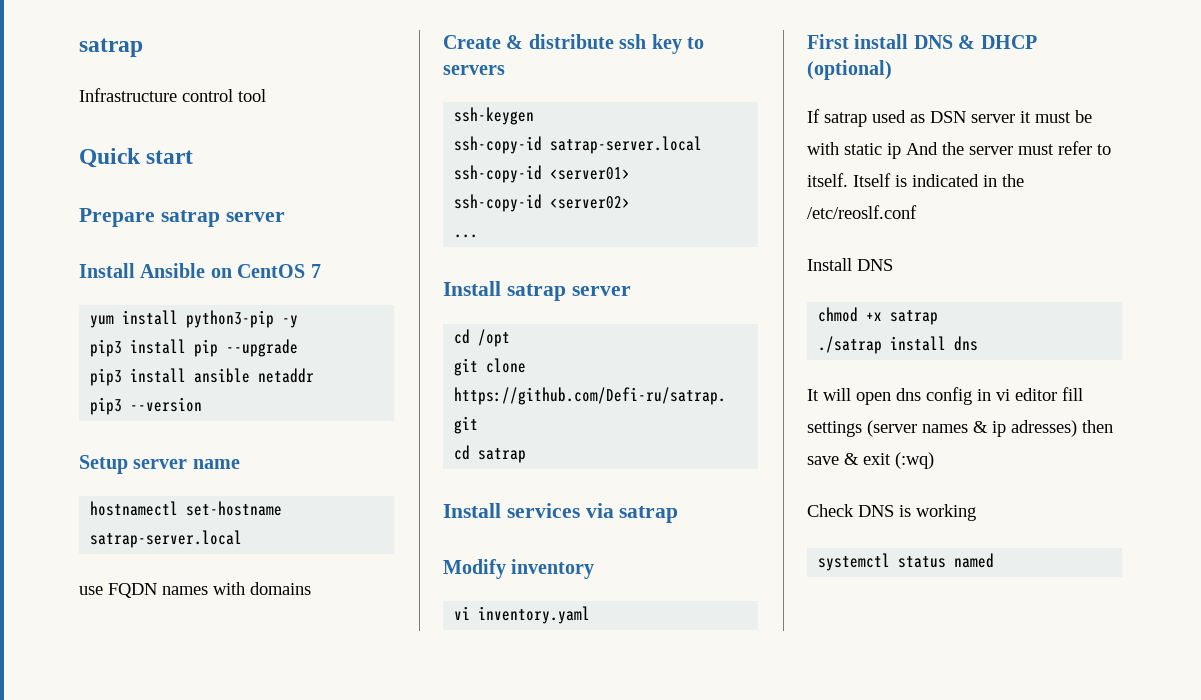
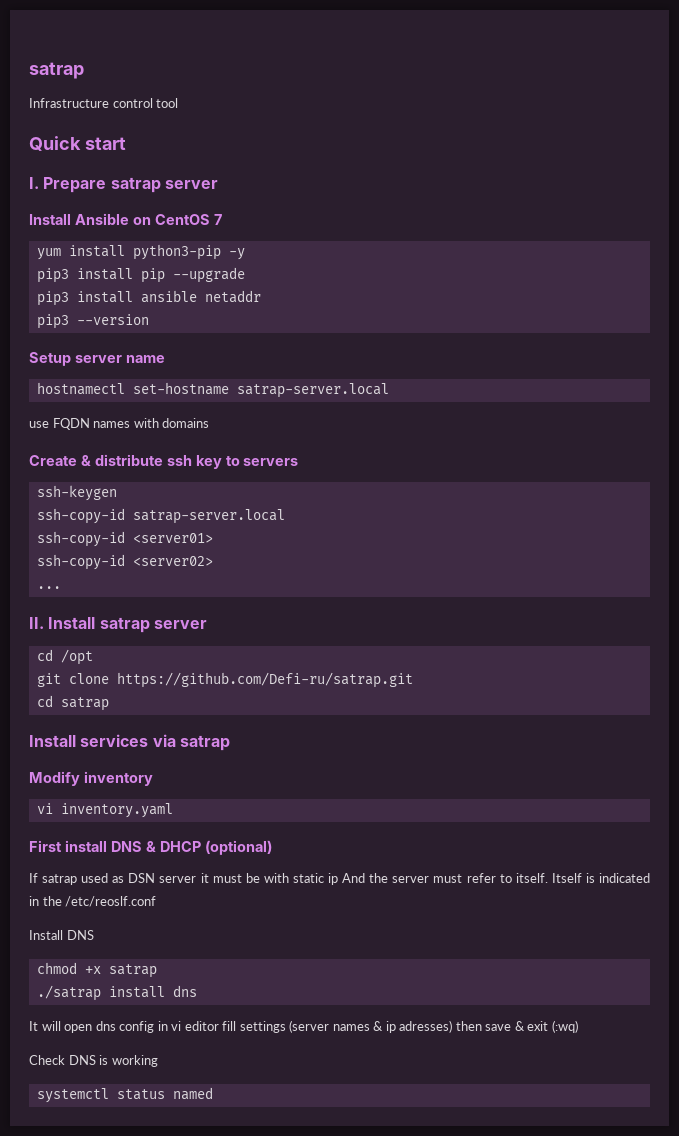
(194, 157) none -> [29,177,39,189] I.
(479, 236) none -> [29,617,44,629] II.

